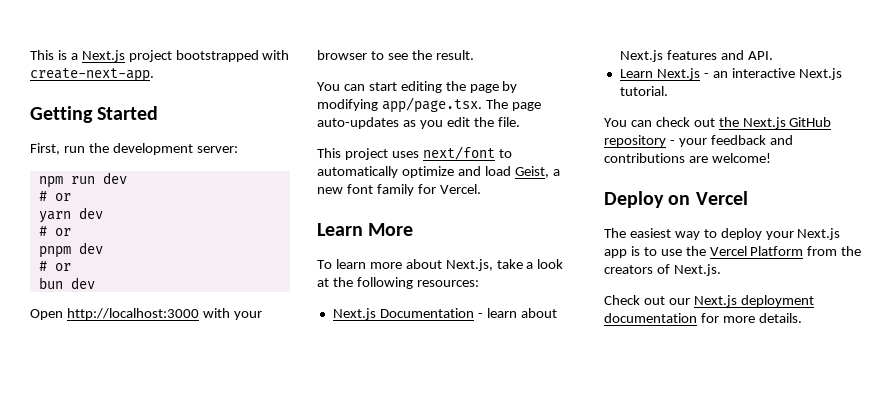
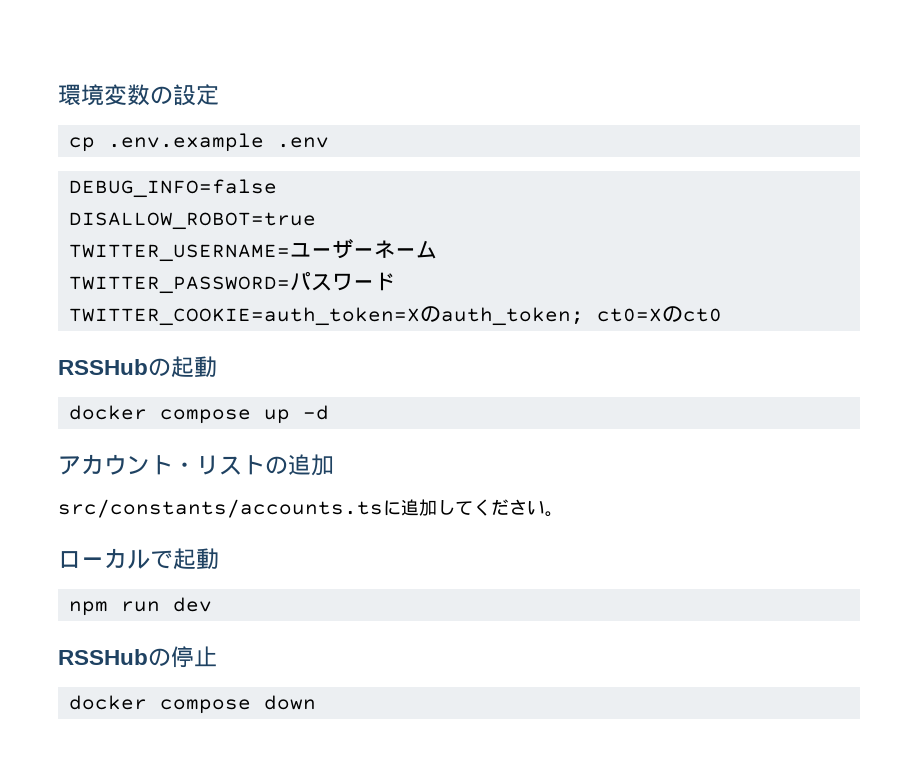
[30,50,290,62] [30,68,154,82] [30,106,159,123] [30,143,238,155] [38,172,127,188] [38,191,71,201] [38,207,103,223] [38,226,71,236] [38,242,103,258] [38,261,71,271] [38,277,95,289] [30,308,262,320] [317,50,474,60] [317,81,518,93] [317,97,541,113] [317,117,520,129] [317,146,512,160] [317,166,560,178] [317,184,481,196] [317,223,414,236] [317,259,564,271] [317,277,479,289] [332,308,557,320] [619,50,773,62] [619,68,842,80] [619,86,668,96] [604,117,832,129] [604,135,793,147] [604,153,771,163] [604,191,748,208] [604,228,841,240] [604,246,862,258] [604,264,721,276] [604,295,814,307] [604,313,802,323] This is a Next.js project bootstrapped with create-next-app. // Getting Started // First, run the development server: // npm run dev // # or // yarn dev // # or // pnpm dev // # or // bun dev // Open http://localhost:3000 with your browser to see the result. // You can start editing the page by modifying app/page.tsx. The page auto-updates as you edit the file. // This project uses next/font to automatically optimize and load Geist, a new font family for Vercel. // Learn More // To learn more about Next.js, take a look at the following resources: // Next.js Documentation - learn about Next.js features and API. // Learn Next.js - an interactive Next.js tutorial. // You can check out the Next.js GitHub repository - your feedback and contributions are welcome! // Deploy on Vercel // The easiest way to deploy your Next.js app is to use the Vercel Platform from the creators of Next.js. // Check out our Next.js deployment documentation for more details. -> [58,84,219,106] [68,133,329,152] [68,179,277,198] [68,212,316,230] [68,239,437,262] [68,271,395,294] [68,306,722,326] [58,356,217,378] [68,405,329,424] [58,454,334,476] [58,499,563,518] [58,548,219,570] [68,597,212,616] [58,646,217,668] [68,695,316,714] 環境変数の設定 // cp .env.example .env // DEBUG_INFO=false // DISALLOW_ROBOT=true // TWITTER_USERNAME=ユーザーネーム // TWITTER_PASSWORD=パスワード // TWITTER_COOKIE=auth_token=Xのauth_token; ct0=Xのct0 // RSSHubの起動 // docker compose up -d // アカウント・リストの追加 // src/constants/accounts.tsに追加してください。 // ローカルで起動 // npm run dev // RSSHubの停止 // docker compose down

